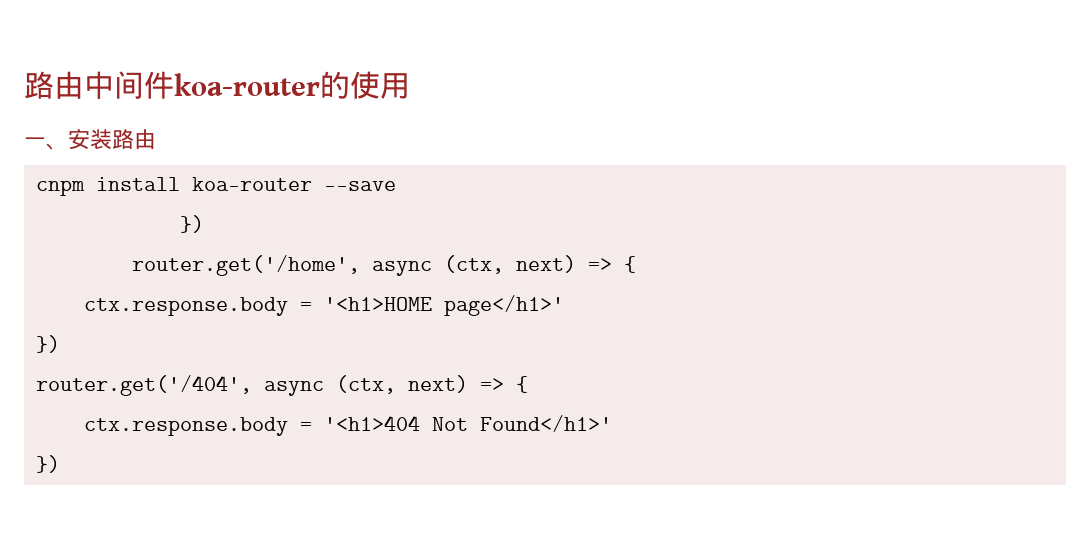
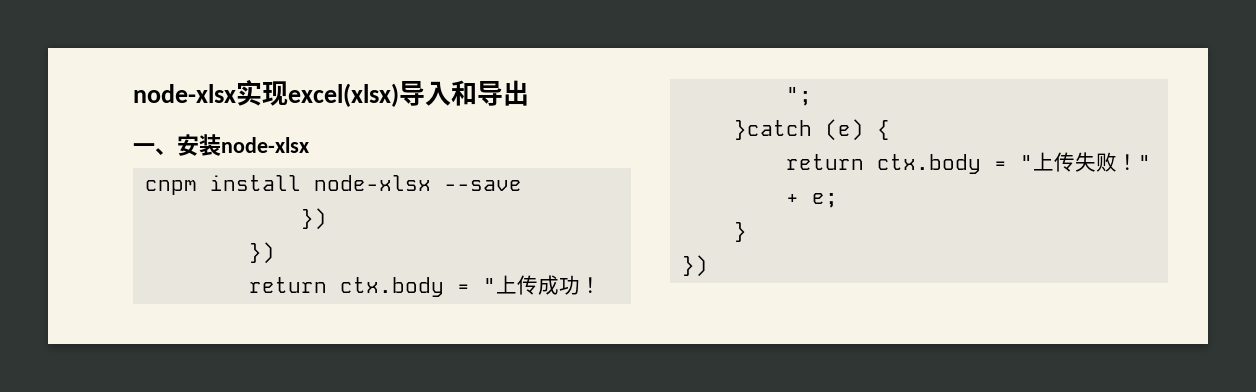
[24,71,410,99] 路由中间件koa-router的使用 -> [133,80,529,107] node-xlsx实现excel(xlsx)导入和导出
[112,129,156,150] 路由 -> [221,137,309,153] node-xlsx
[192,177,312,191] koa-router -> [314,175,431,191] node-xlsx
[132,255,636,276] [84,295,564,316] [36,335,60,353] [36,375,528,396] [84,415,612,436] router.get('/home', async (ctx, next) => { // ctx.response.body = '<h1>HOME page</h1>' // }) // router.get('/404', async (ctx, next) => { // ctx.response.body = '<h1>404 Not Found</h1>' -> [249,242,275,264] [249,275,601,297] [786,87,812,106] [734,119,890,141] [786,152,1151,174] [786,193,838,208] [734,222,747,242] }) // return ctx.body = "上传成功！"; // }catch (e) { // return ctx.body = "上传失败！" + e; // }

